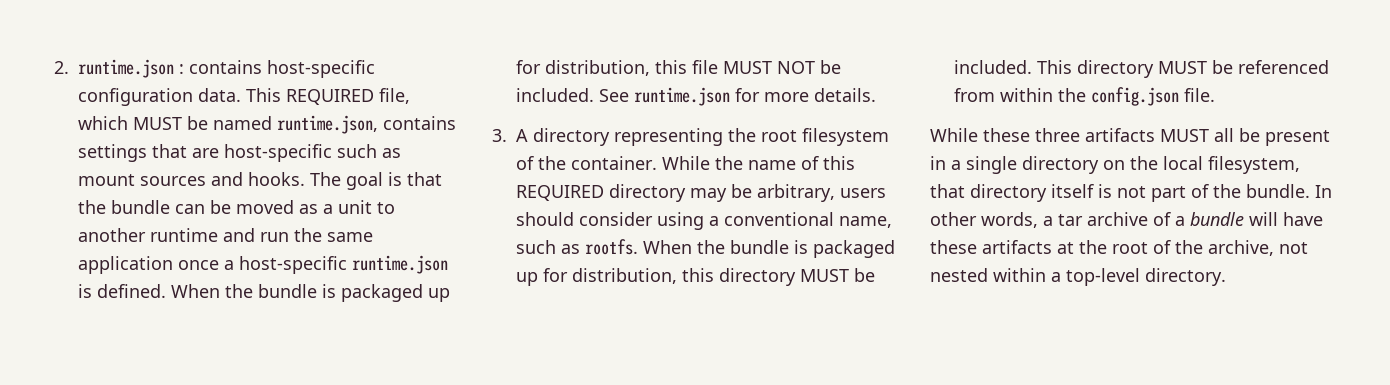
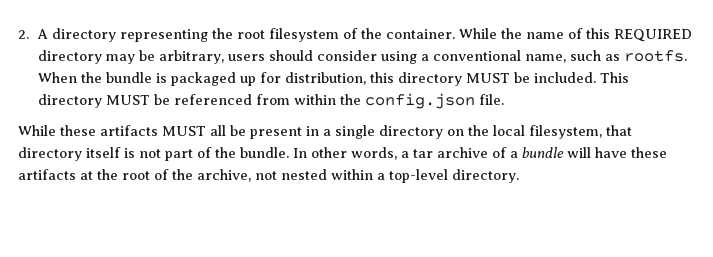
[78,59,375,78] [78,88,410,106] [78,115,456,134] [78,144,401,162] [78,172,442,190] [78,200,395,214] [78,228,373,242] [78,255,448,274] [78,284,450,302] [516,60,841,76] [516,87,876,106] [492,129,507,142] runtime.json : contains host-specific configuration data. This REQUIRED file, which MUST be named runtime.json, contains settings that are host-specific such as mount sources and hooks. The goal is that the bundle can be moved as a unit to another runtime and run the same application once a host-specific runtime.json is defined. When the bundle is packaged up for distribution, this file MUST NOT be included. See runtime.json for more details. // 3. -> (29, 34) none
[1035,128,1080,142] three -> (96, 130) none

